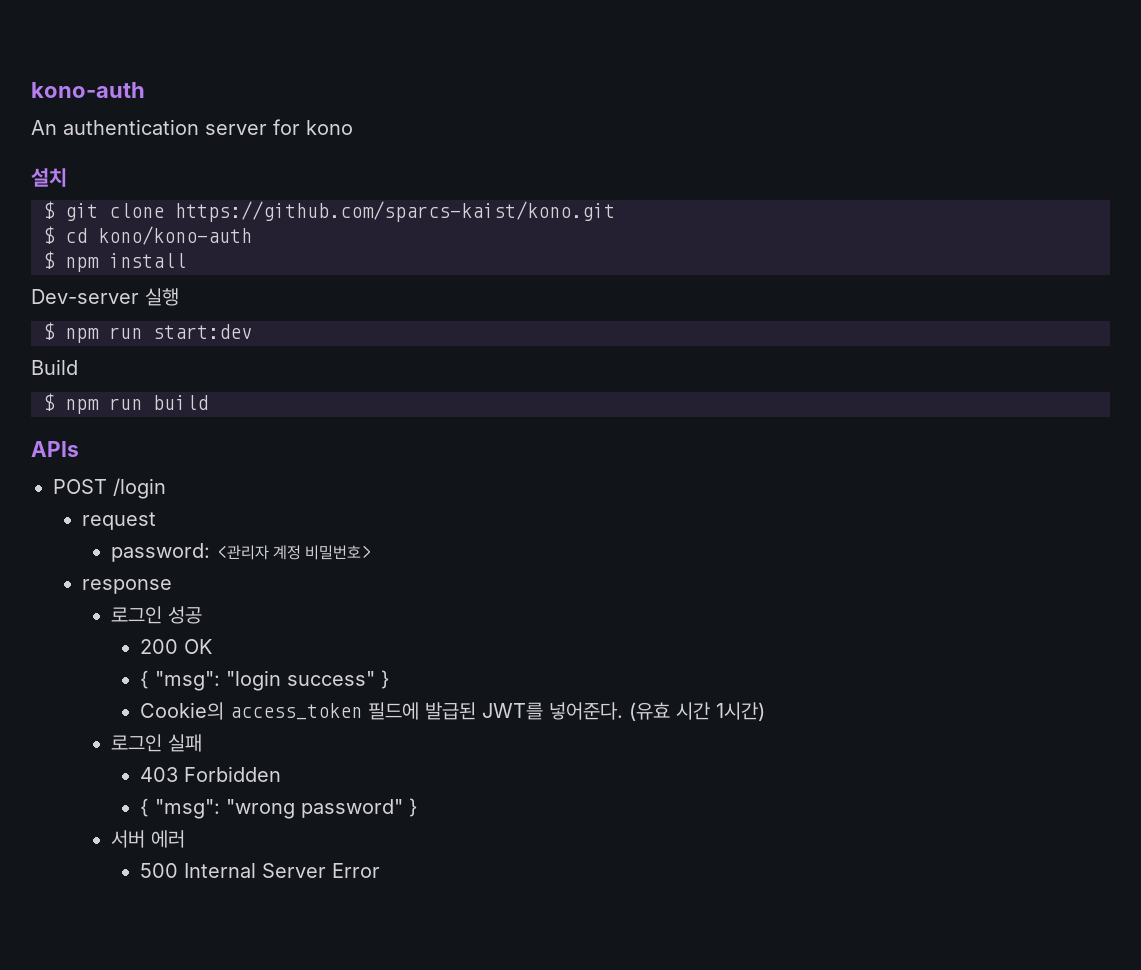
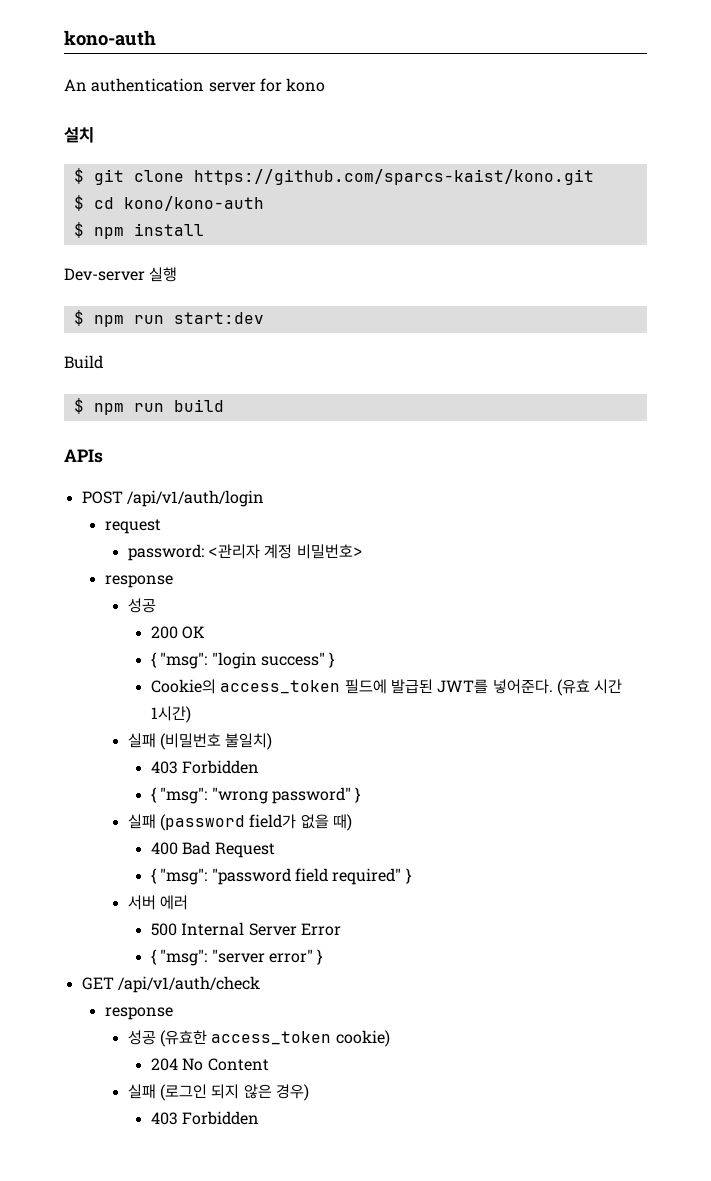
[113,478,166,499] /login -> [126,490,264,507] /api/v1/auth/login
[110,606,162,624] 로그인 -> (173, 581) none
[110,734,202,752] 로그인 실패 -> [127,733,273,750] 실패 (비밀번호 불일치)
(418, 807) none -> [127,814,353,831] [150,841,275,858] [150,868,411,885] // 실패 (password field가 없을 때) // 400 Bad Request // { "msg": "password field required" }
(380, 870) none -> [150,949,323,966] [81,976,260,993] [104,1007,173,1020] [127,1030,390,1047] [150,1058,269,1071] [127,1084,310,1101] [150,1111,260,1125] // { "msg": "server error" } // GET /api/v1/auth/check // response // 성공 (유효한 access_token cookie) // 204 No Content // 실패 (로그인 되지 않은 경우) // 403 Forbidden

